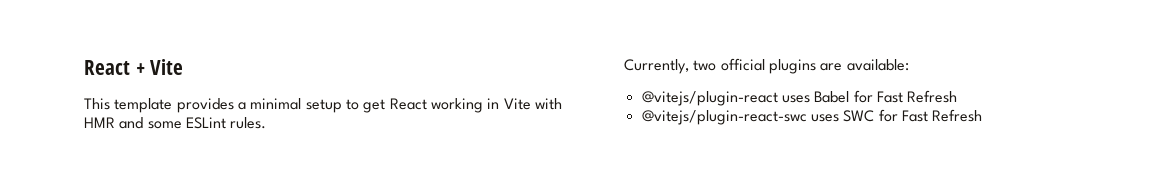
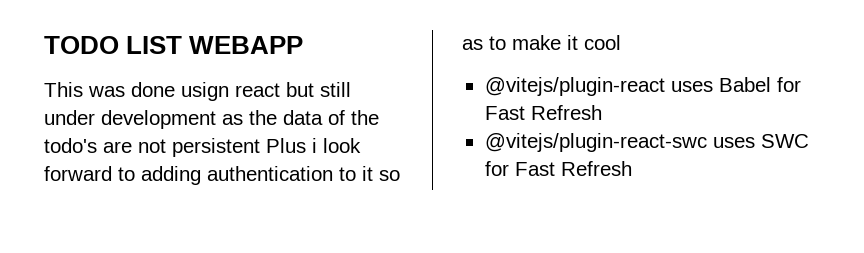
[84,59,184,75] [84,98,562,113] [84,117,267,129] [624,58,909,74] React + Vite // This template provides a minimal setup to get React working in Vite with HMR and some ESLint rules. // Currently, two official plugins are available: -> [44,36,304,54] [44,82,351,101] [44,110,379,129] [44,138,361,157] [44,166,400,185] [462,35,621,50] TODO LIST WEBAPP // This was done usign react but still under development as the data of the todo's are not persistent Plus i look forward to adding authentication to it so as to make it cool

